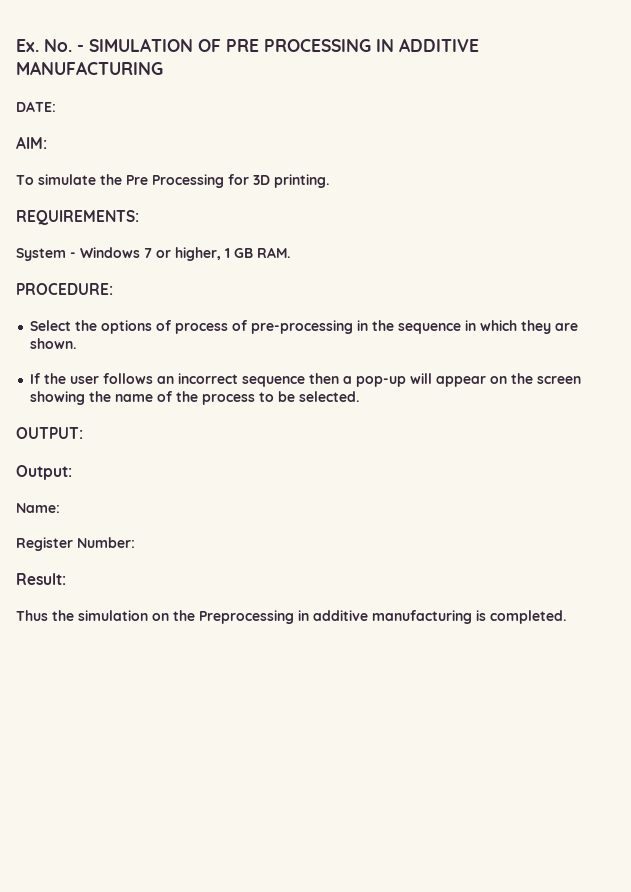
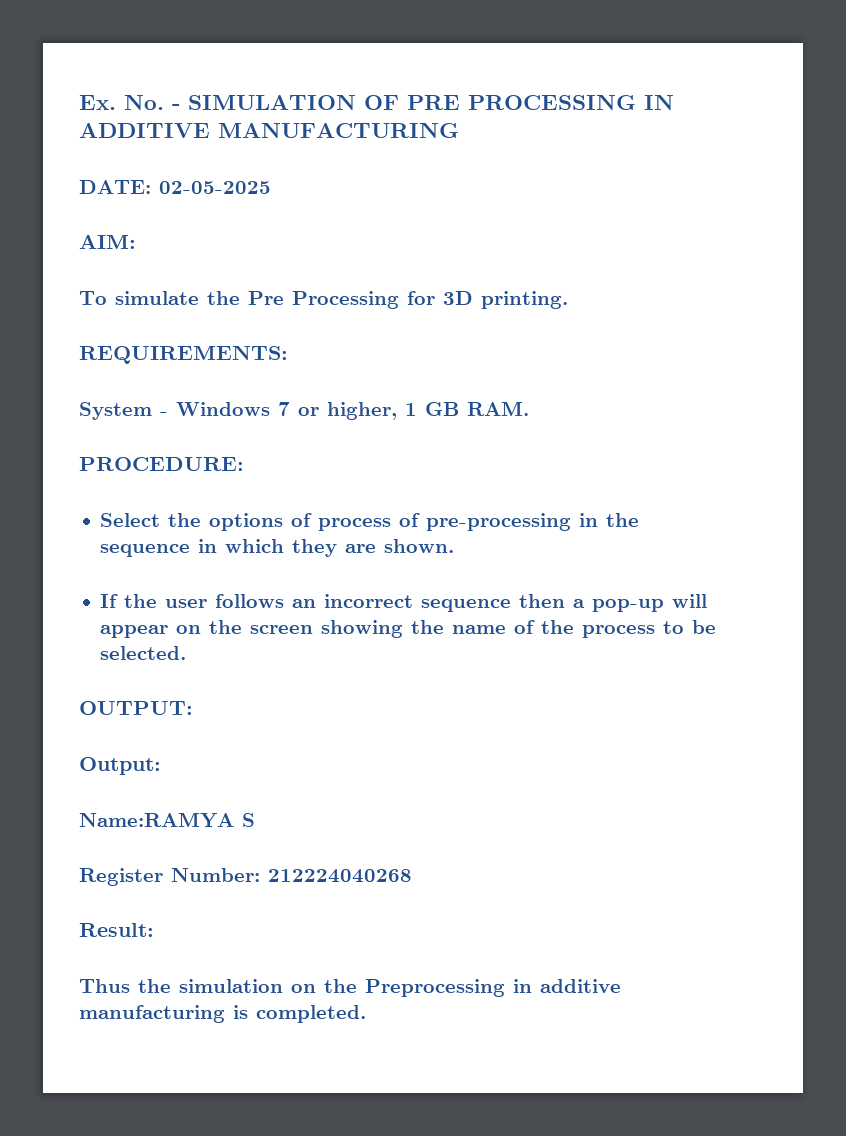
(56, 106) none -> [159,181,271,194] 02-05-2025
[16,503,60,513] Name: -> [79,812,255,828] Name:RAMYA S
(135, 542) none -> [268,869,412,883] 212224040268

